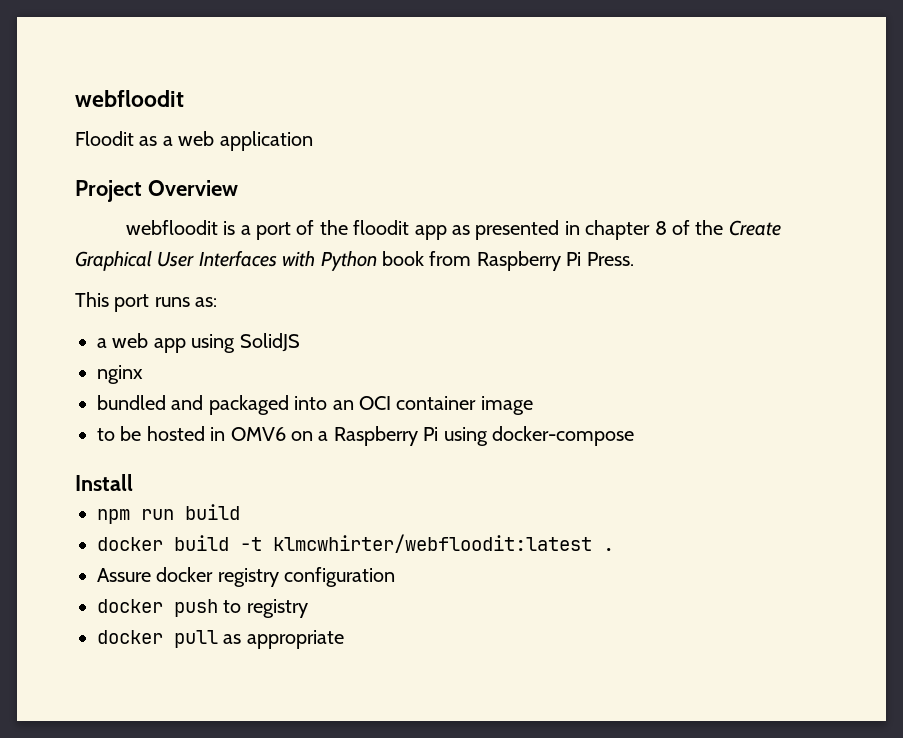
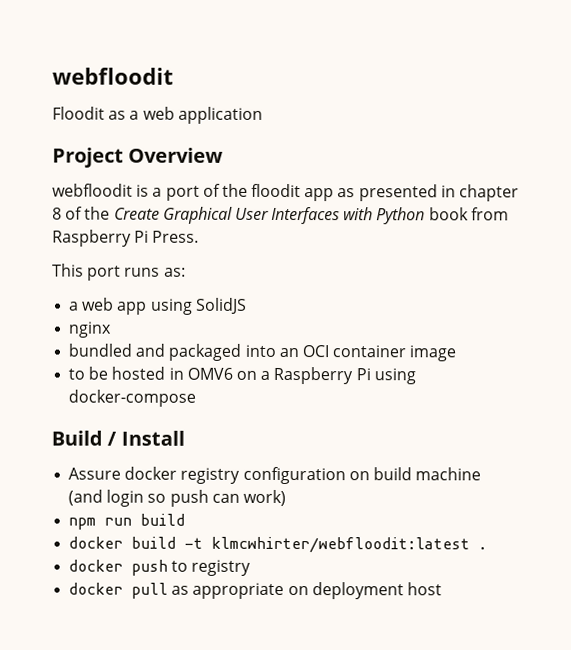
(634, 436) none -> [51,430,118,446] Build /
(133, 482) none -> [68,466,482,485] [68,489,286,507] // Assure docker registry configuration on build machine (and login so push can work)
[97,567,396,587] // Assure docker registry configuration -> (488, 548) none
(344, 639) none -> [287,582,442,600] on deployment host

